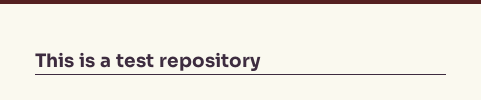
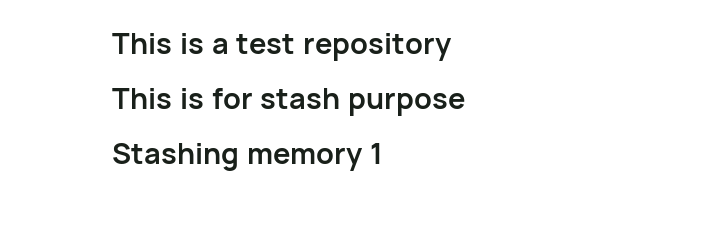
(261, 62) none -> [112,88,466,116] [112,143,383,171] // This is for stash purpose // Stashing memory 1

